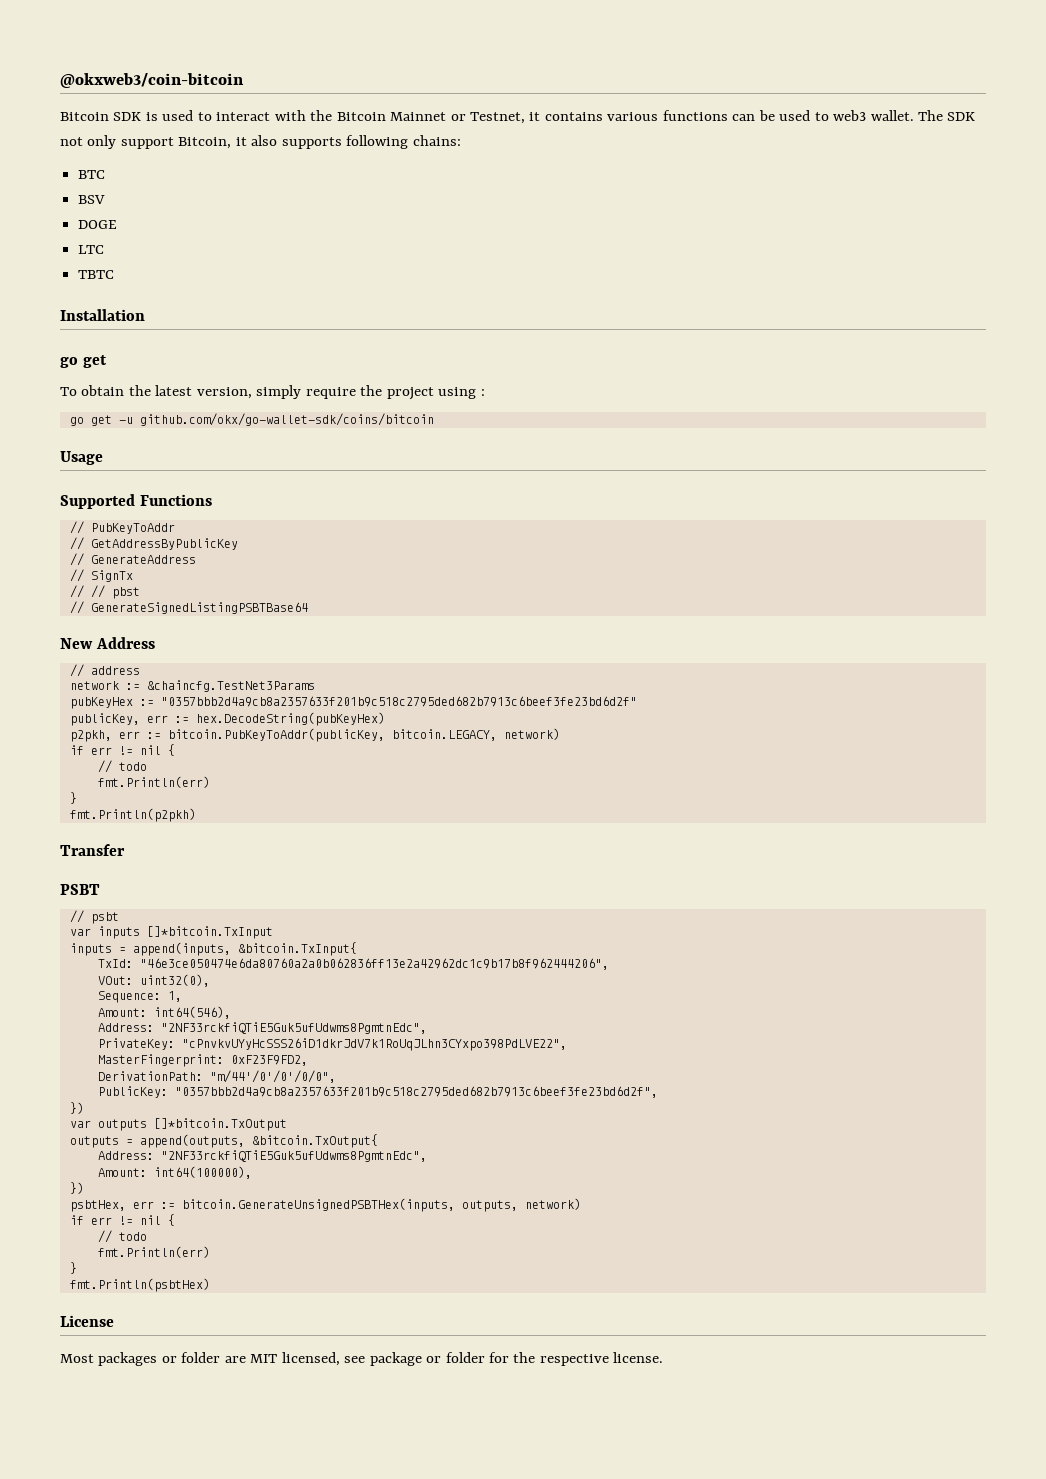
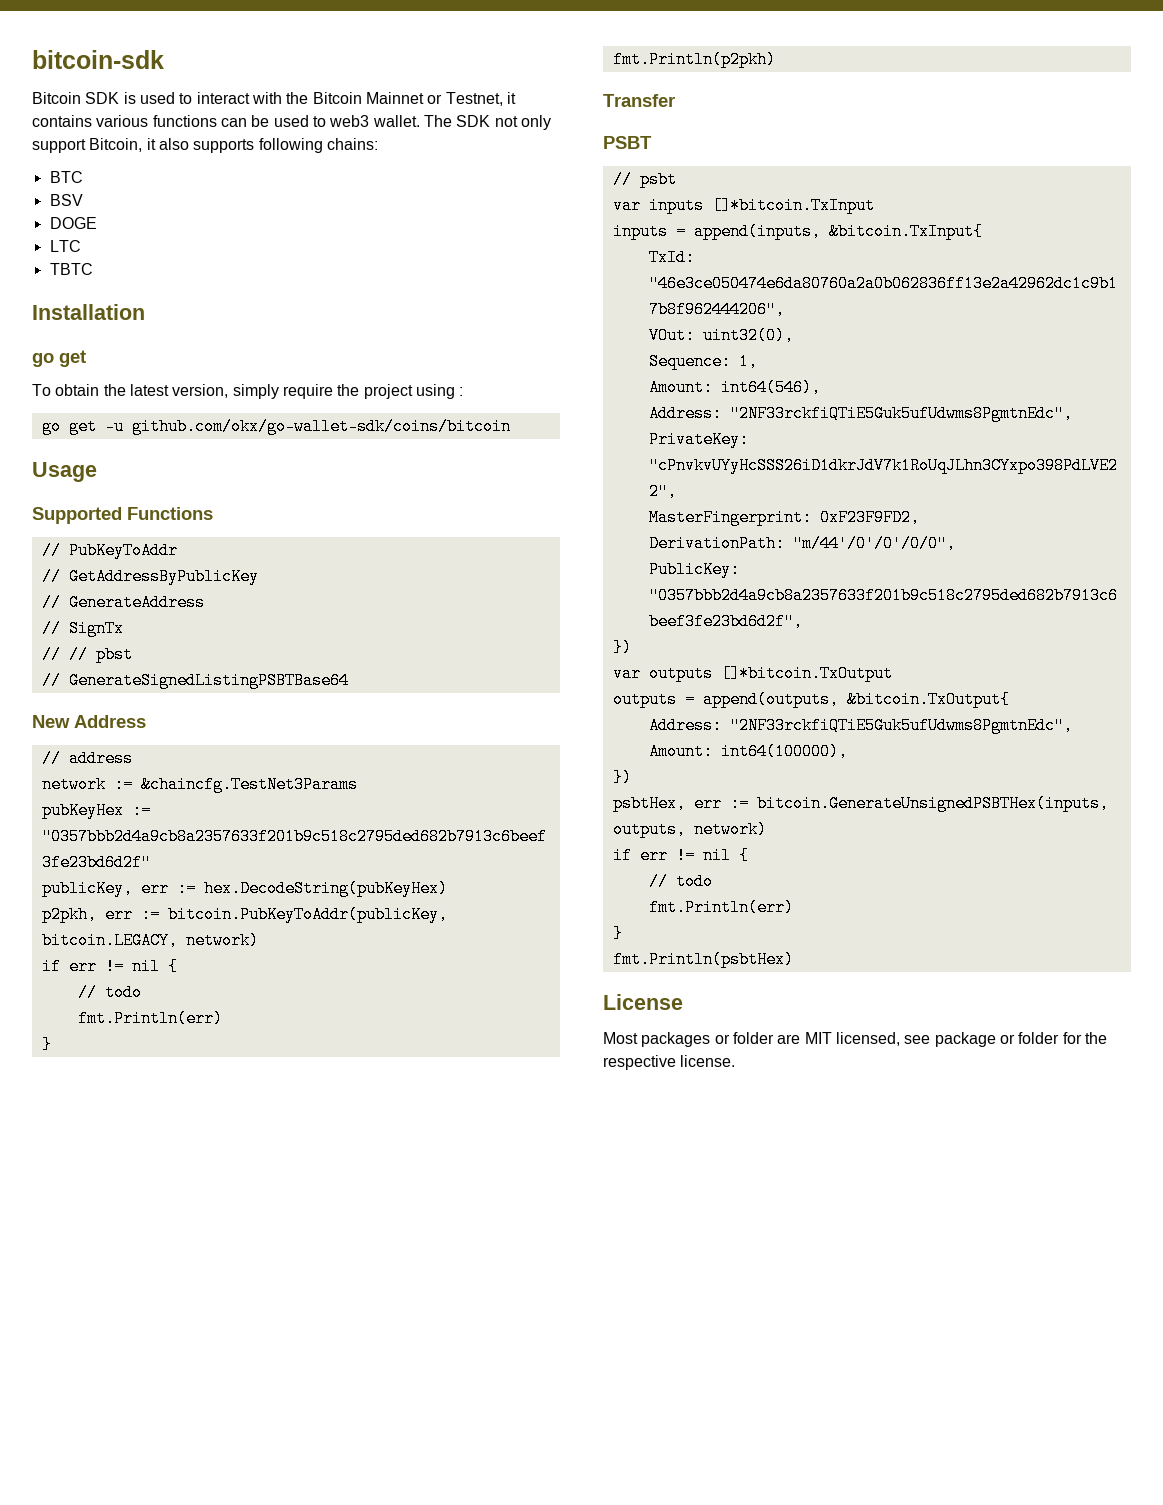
[60,73,244,88] @okxweb3/coin-bitcoin -> [32,50,164,69] bitcoin-sdk

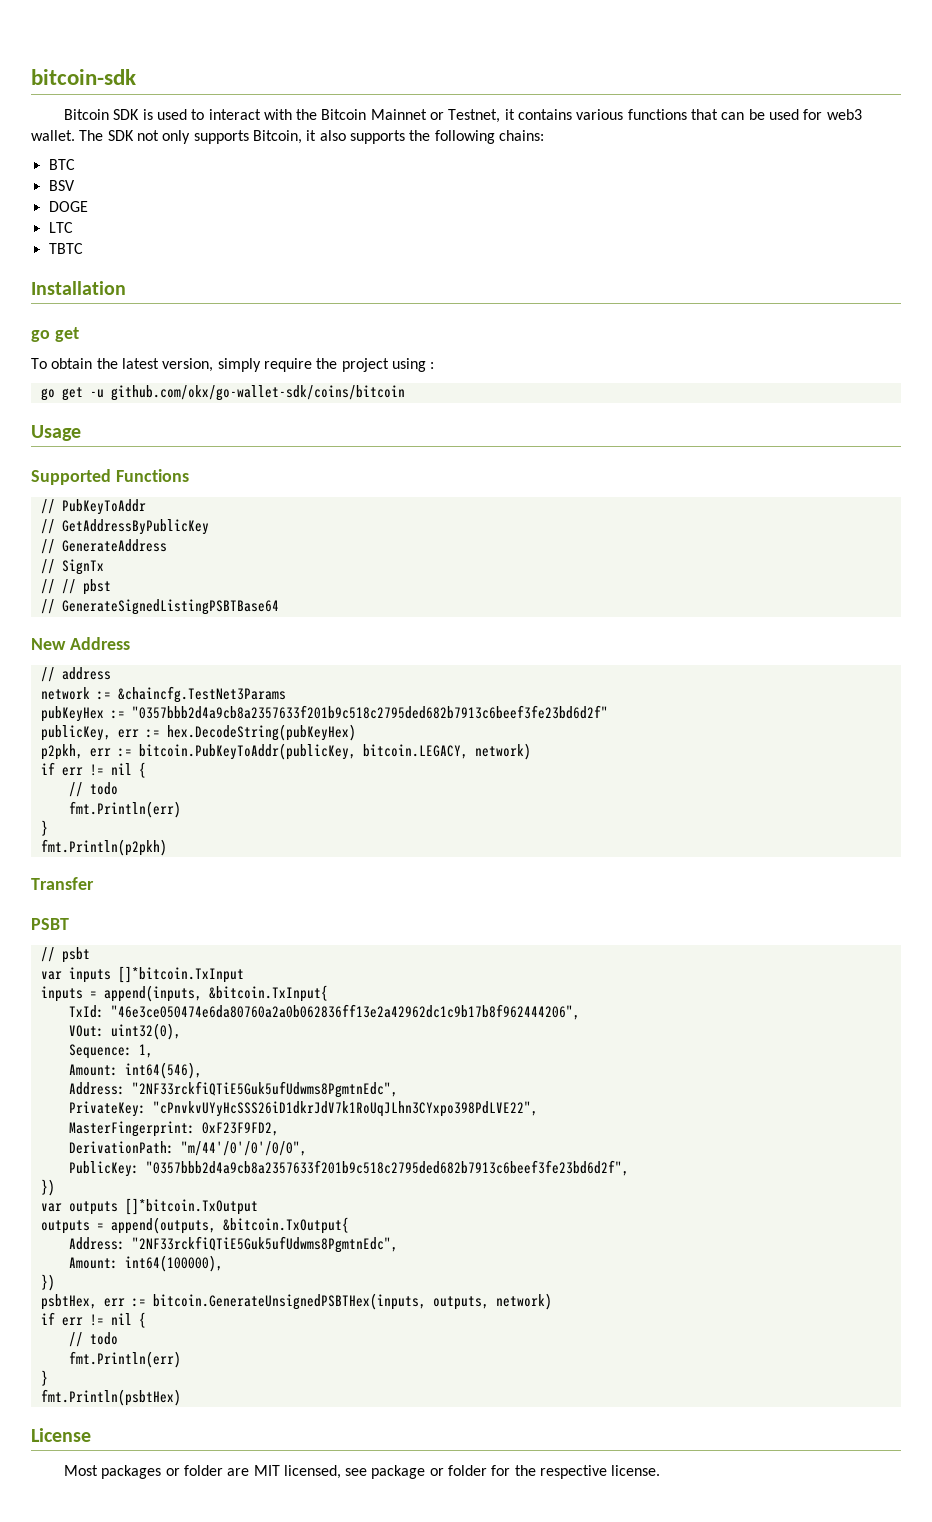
(217, 121) none -> [691,109,719,120] that
[312,116,326,127] to -> [803,109,823,120] for
[32,139,86,153] support -> [193,130,249,144] supports
(255, 146) none -> [409,130,431,141] the

